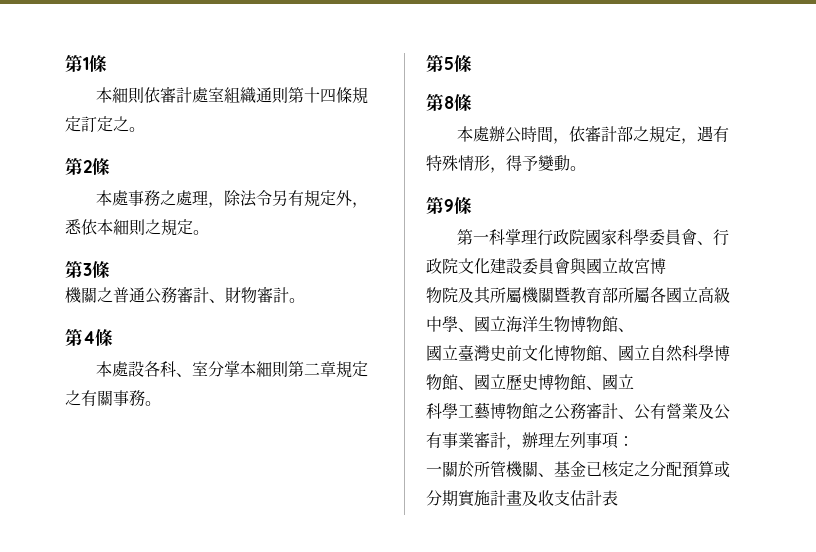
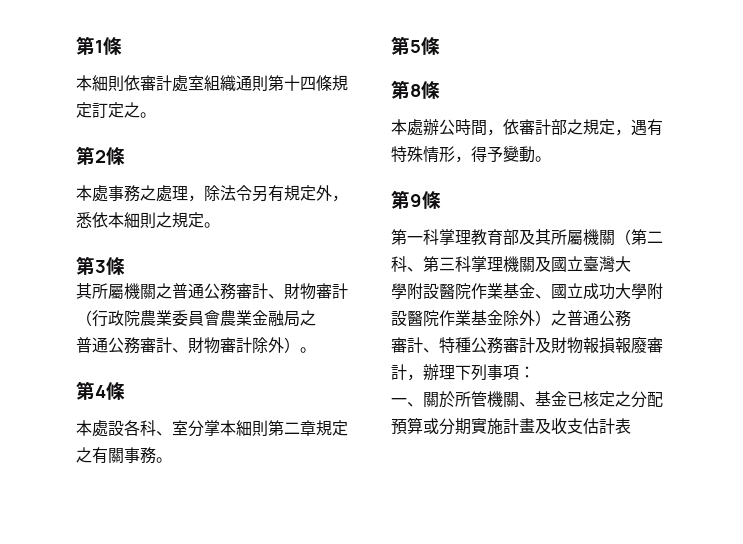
(110, 269) none -> [76,283,124,299] 其所屬
(289, 295) none -> [76,310,316,327] [76,337,300,354] （行政院農業委員會農業金融局之 // 普通公務審計、財物審計除外）
[537,229,730,246] [426,258,666,275] [426,286,730,304] [426,316,634,333] [426,345,730,362] [426,374,634,391] [426,402,730,420] [426,432,474,448] 行政院國家科學委員會、行政院文化建設委員會與國立故宮博 // 物院及其所屬機關暨教育部所屬各國立高級中學、國立海洋生物博物館、 // 國立臺灣史前文化博物館、國立自然科學博物館、國立歷史博物館、國立 // 科學工藝博物館之公務審計、公有營業及公有事業 -> [471,229,663,246] [391,256,631,273] [391,283,663,300] [391,310,631,327] [391,337,647,354] 教育部及其所屬機關（第二科、第三科掌理機關及國立臺灣大 // 學附設醫院作業基金、國立成功大學附設醫院作業基金除外）之普通公務 // 審計、特種公務審計及財物報損報廢
[554,432,570,447] 左 -> [455,365,471,380] 下
(442, 470) none -> [407,402,423,407] 、

